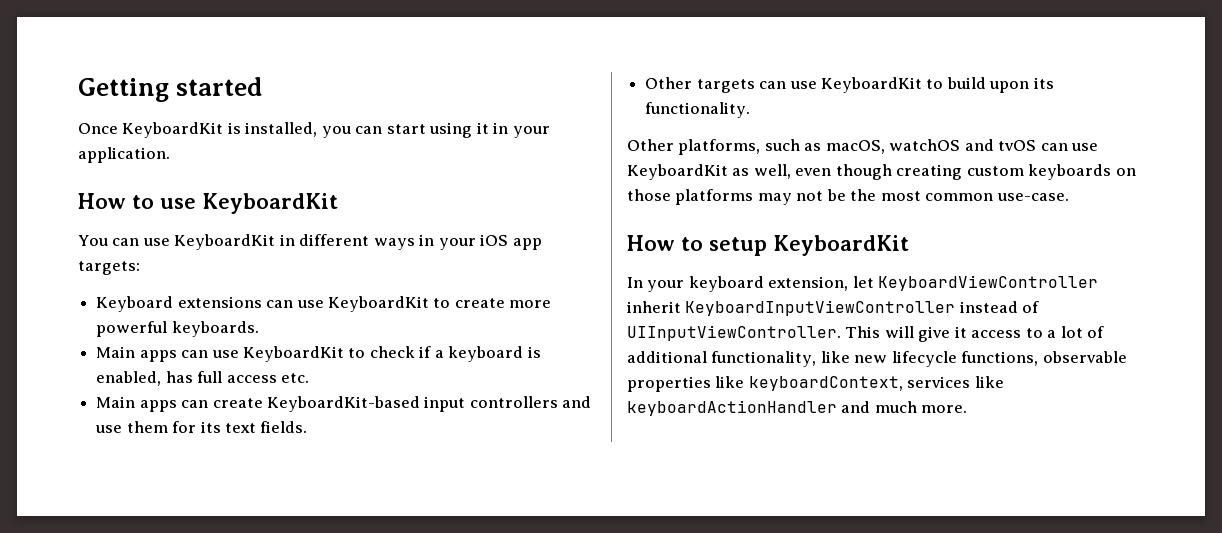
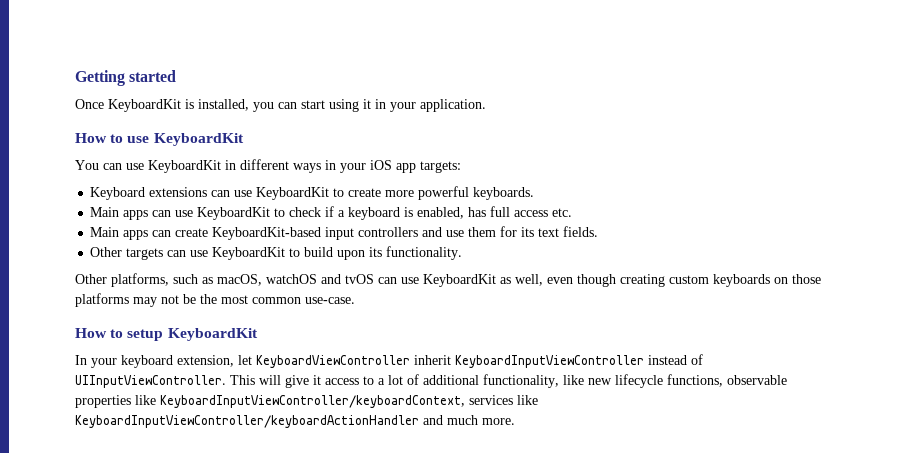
[748,376,903,391] keyboardContext, -> [160,395,465,408] KeyboardInputViewController/keyboardContext,
[627,400,837,416] keyboardActionHandler -> [75,415,419,428] KeyboardInputViewController/keyboardActionHandler

